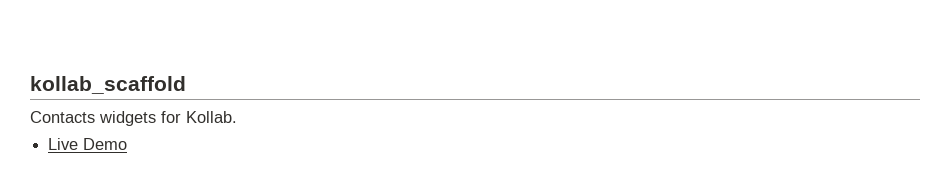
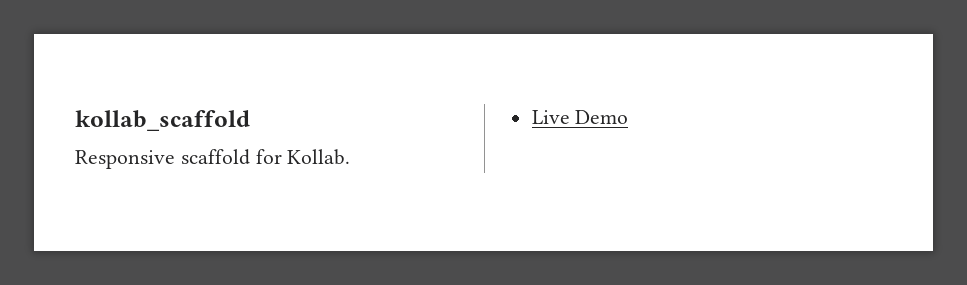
[30,111,156,126] Contacts widgets -> [75,149,250,169] Responsive scaffold

